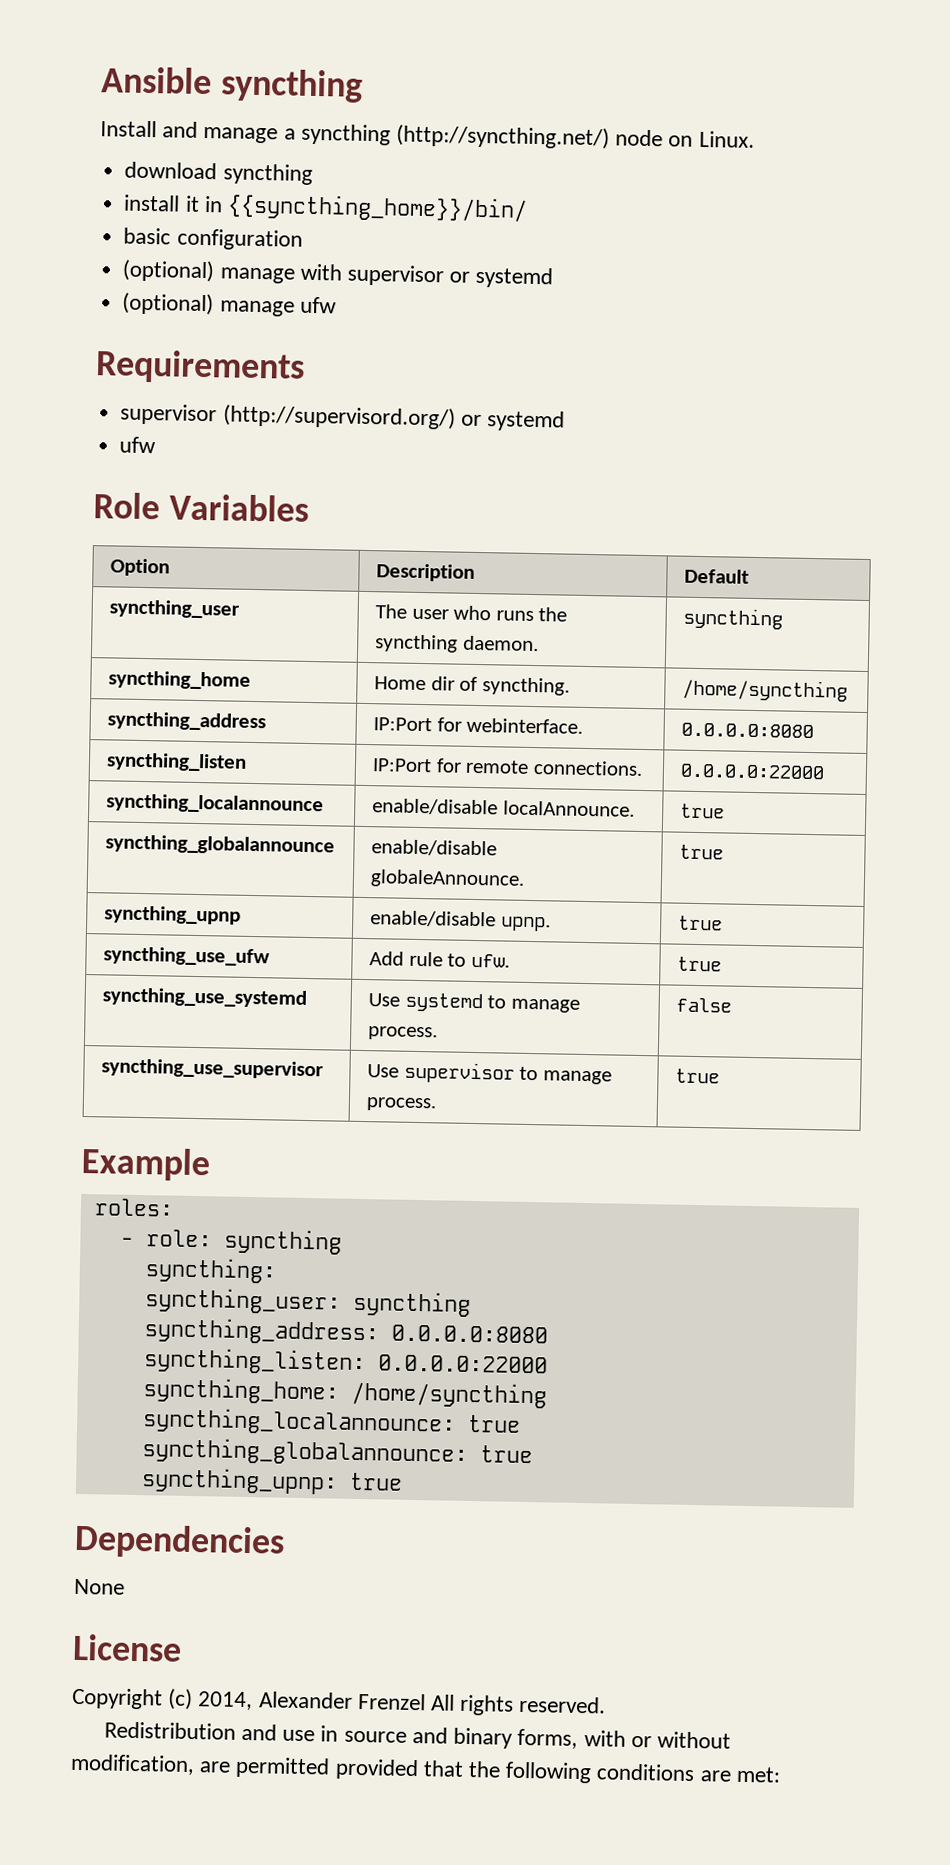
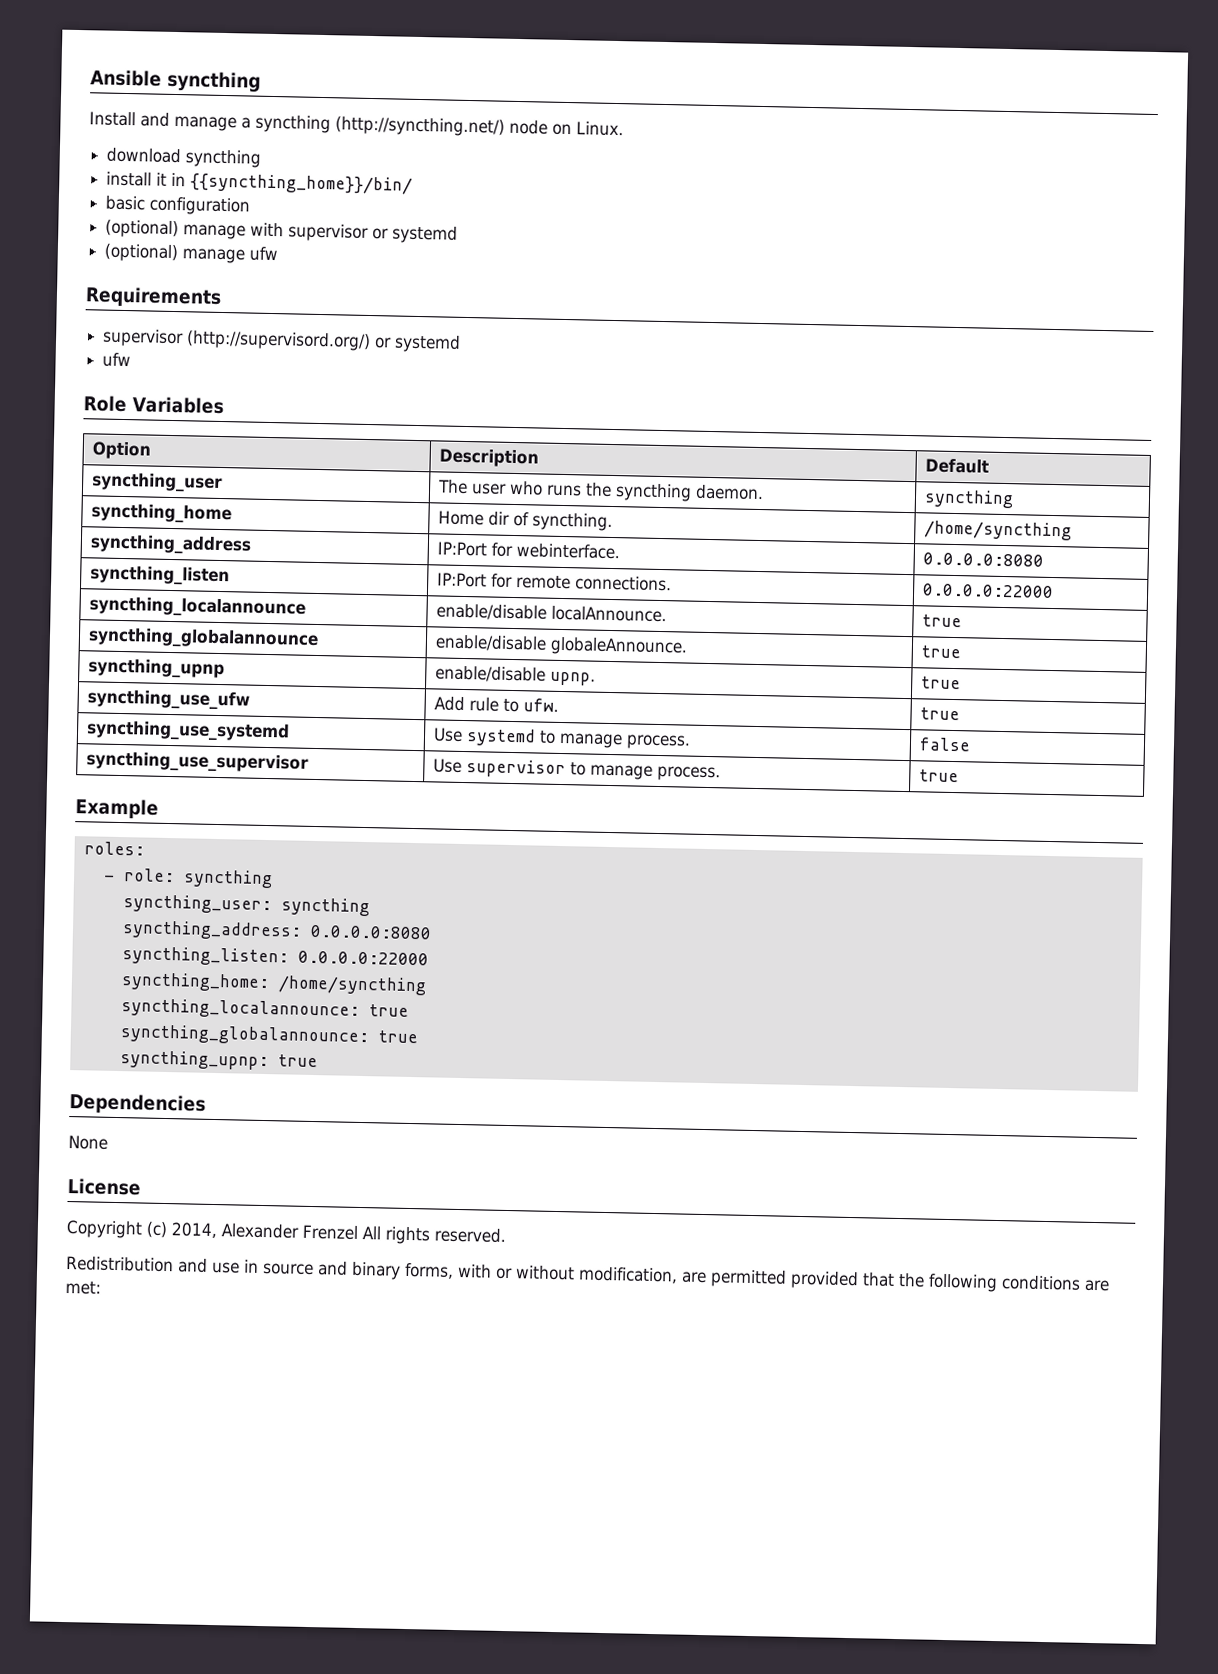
[144,1257,277,1284] // syncthing: -> (273, 879) none

